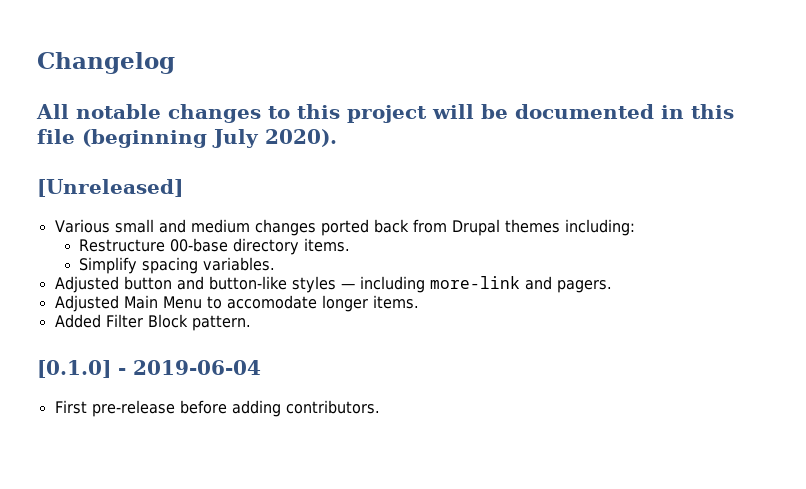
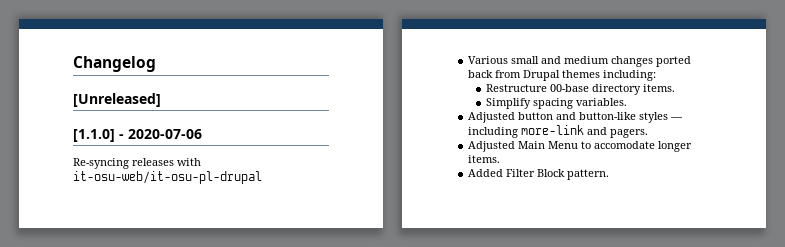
[36,104,734,123] [37,129,337,148] [37,179,183,197] All notable changes to this project will be documented in this file (beginning July 2020). // [Unreleased] -> [73,93,161,107] [73,129,202,142] [73,158,201,169] [73,171,262,184] [Unreleased] // [1.1.0] - 2020-07-06 // Re-syncing releases with it-osu-web/it-osu-pl-drupal
[37,360,261,378] [54,400,380,417] // [0.1.0] - 2019-06-04 // First pre-release before adding contributors. -> (610, 174) none

